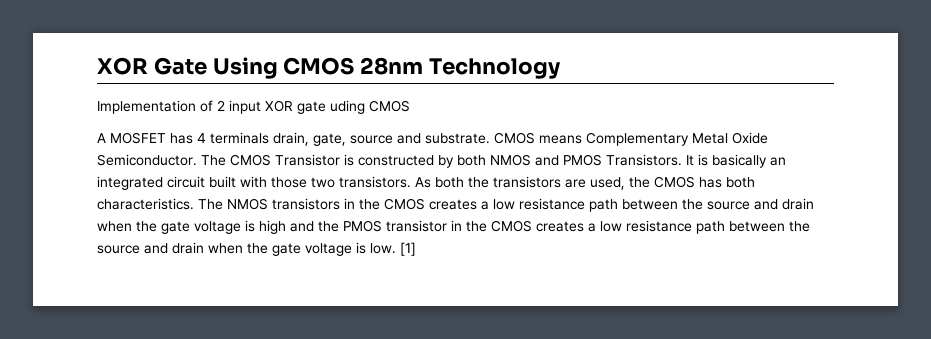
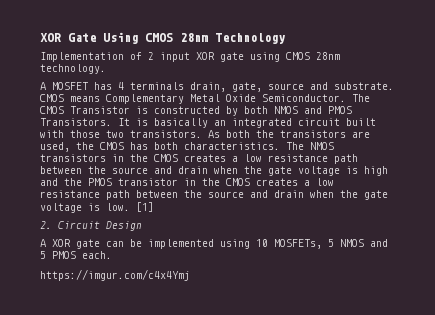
[330,100,410,114] uding CMOS -> [250,52,340,62] [40,64,106,74] using CMOS 28nm technology.
(416, 249) none -> [40,221,142,231] [40,239,388,249] [40,251,112,259] [40,269,190,281] // 2. Circuit Design // A XOR gate can be implemented using 10 MOSFETs, 5 NMOS and 5 PMOS each. // https://imgur.com/c4x4Ymj

